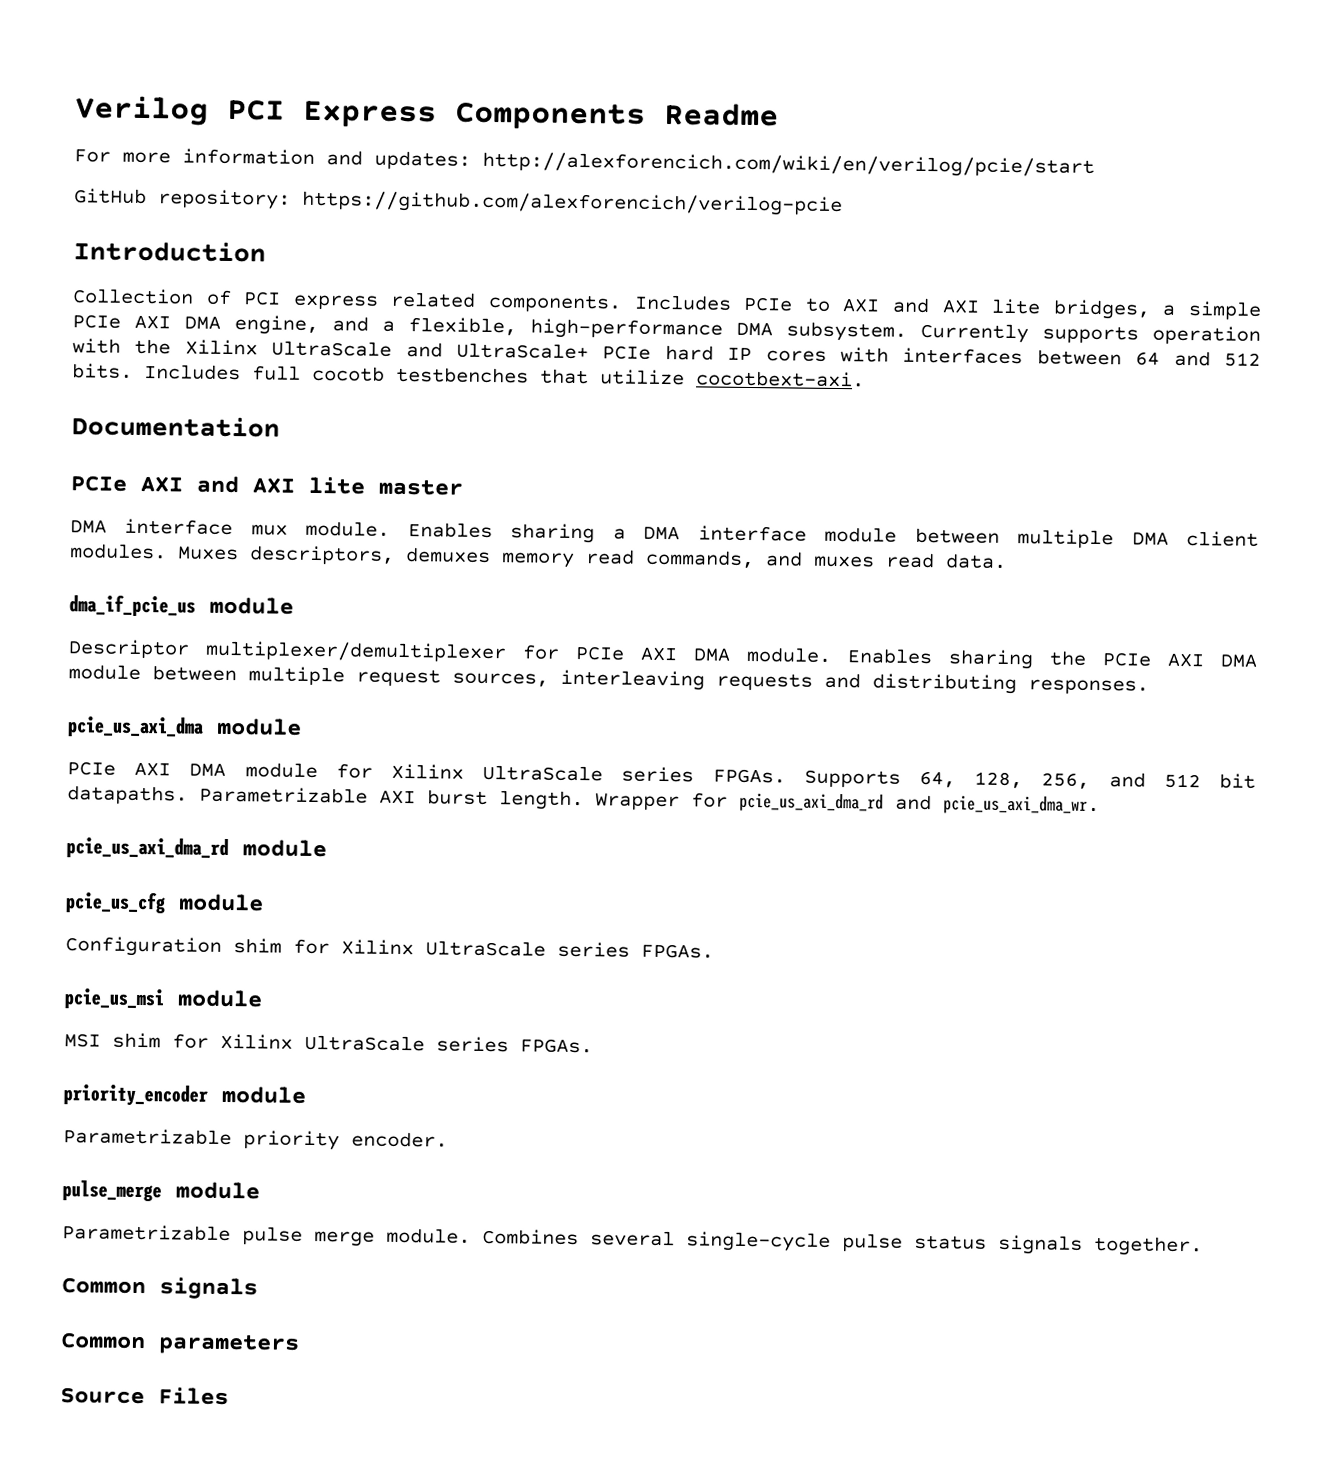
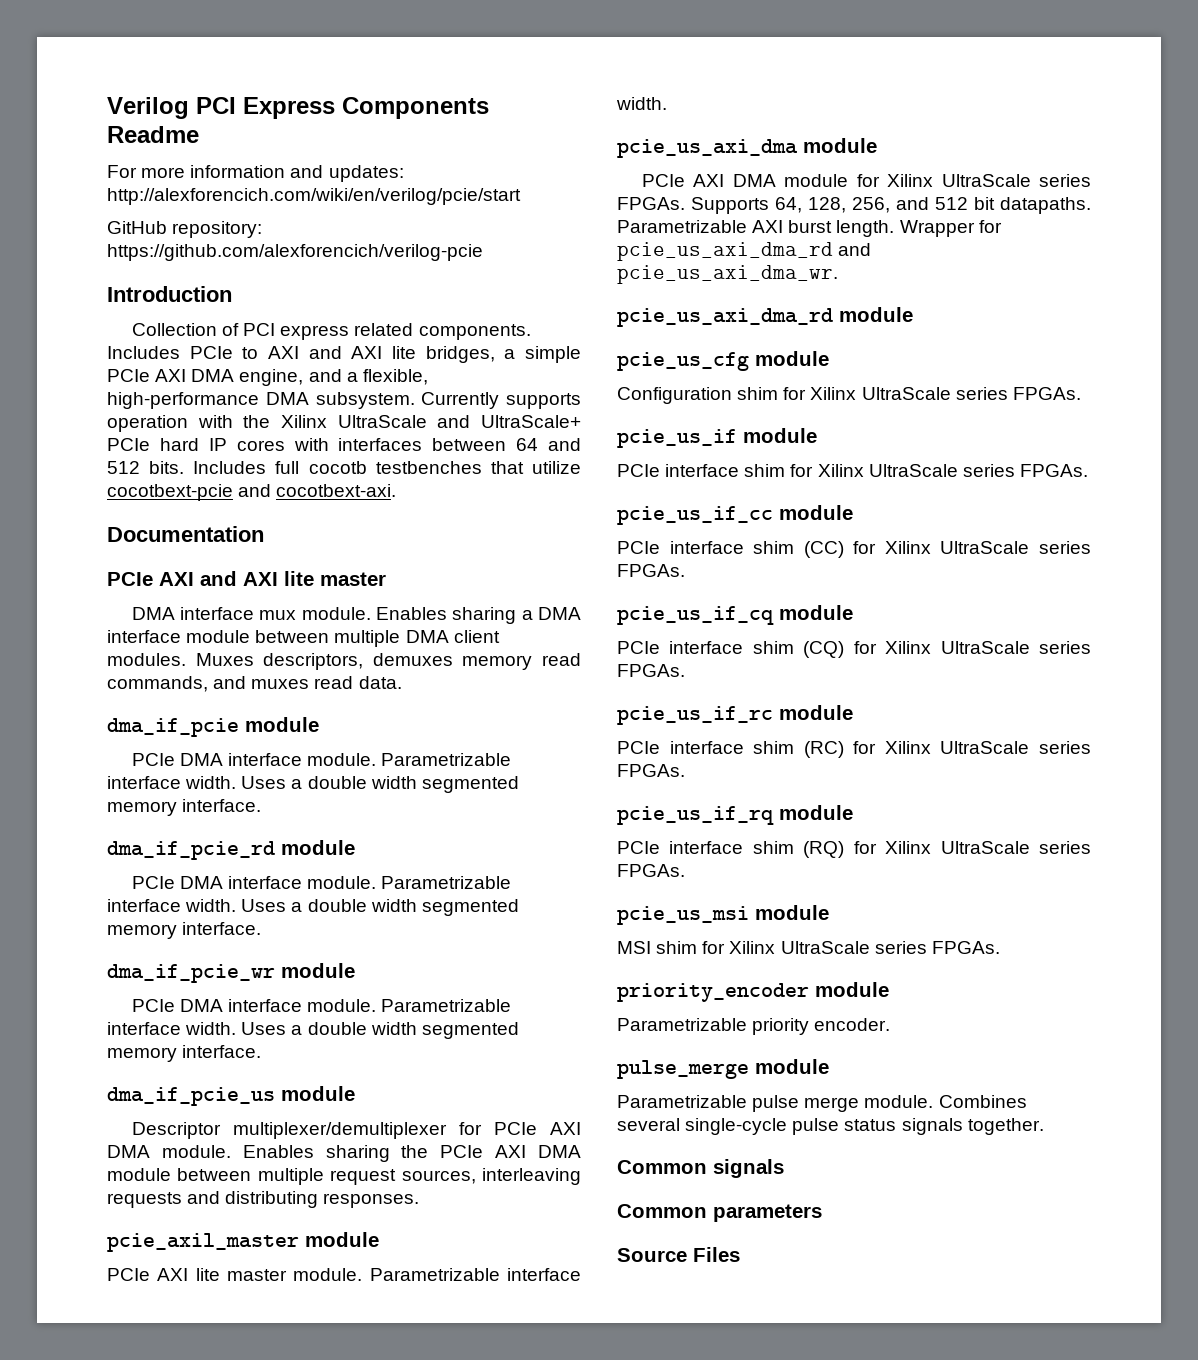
(685, 377) none -> [107,484,272,501] cocotbext-pcie and
(1007, 561) none -> [107,717,319,737] [131,753,512,766] [107,776,519,793] [107,799,262,816] [107,840,355,860] [131,876,512,889] [107,899,519,916] [107,922,262,939] [107,963,355,983] [131,999,512,1012] [107,1022,519,1039] [107,1045,262,1062] // dma_if_pcie module // PCIe DMA interface module. Parametrizable interface width. Uses a double width segmented memory interface. // dma_if_pcie_rd module // PCIe DMA interface module. Parametrizable interface width. Uses a double width segmented memory interface. // dma_if_pcie_wr module // PCIe DMA interface module. Parametrizable interface width. Uses a double width segmented memory interface.
(1149, 687) none -> [107,1232,379,1252] [107,1268,581,1281] [616,97,667,110] // pcie_axil_master module // PCIe AXI lite master module. Parametrizable interface width.
(714, 951) none -> [617,428,817,448] [617,464,1088,477] [617,505,853,525] [617,541,1091,558] [617,564,685,577] [617,605,853,625] [617,641,1091,658] [617,664,685,677] [617,705,853,725] [617,741,1091,758] [617,764,685,777] [617,805,853,825] [617,841,1091,858] [617,864,685,877] // pcie_us_if module // PCIe interface shim for Xilinx UltraScale series FPGAs. // pcie_us_if_cc module // PCIe interface shim (CC) for Xilinx UltraScale series FPGAs. // pcie_us_if_cq module // PCIe interface shim (CQ) for Xilinx UltraScale series FPGAs. // pcie_us_if_rc module // PCIe interface shim (RC) for Xilinx UltraScale series FPGAs. // pcie_us_if_rq module // PCIe interface shim (RQ) for Xilinx UltraScale series FPGAs.

